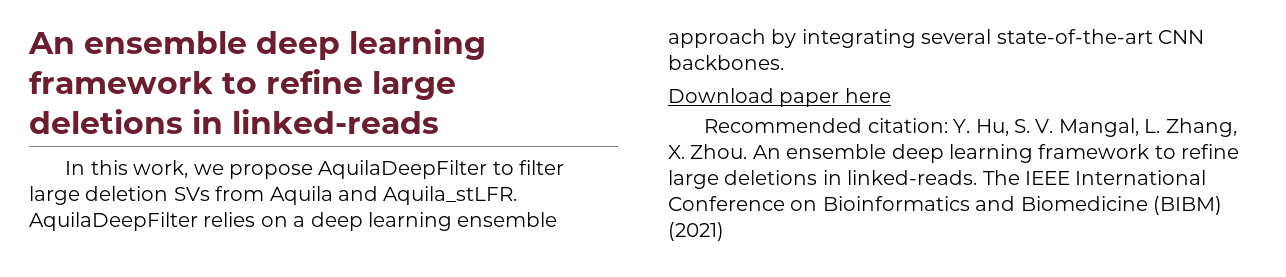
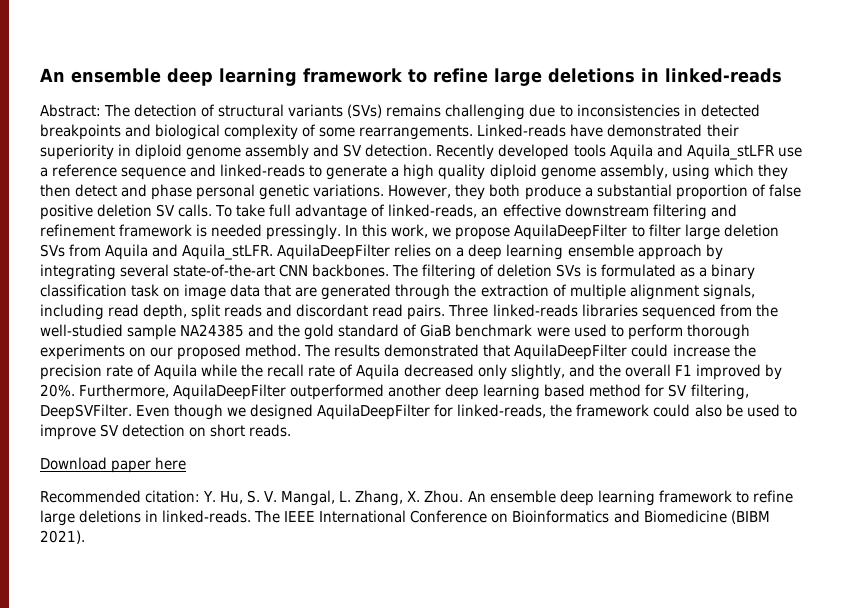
(439, 121) none -> [40,104,760,120] [40,124,739,140] [40,144,802,160] [40,164,788,180] [40,184,801,200] [40,204,737,220] [40,224,342,240] Abstract: The detection of structural variants (SVs) remains challenging due to inconsistencies in detected breakpoints and biological complexity of some rearrangements. Linked-reads have demonstrated their superiority in diploid genome assembly and SV detection. Recently developed tools Aquila and Aquila_stLFR use a reference sequence and linked-reads to generate a high quality diploid genome assembly, using which they then detect and phase personal genetic variations. However, they both produce a substantial proportion of false positive deletion SV calls. To take full advantage of linked-reads, an effective downstream filtering and refinement framework is needed pressingly.
(784, 62) none -> [392,264,755,280] [40,284,755,300] [40,304,778,320] [40,324,750,340] [40,344,756,360] [40,364,782,380] [40,384,749,400] [40,404,797,420] [40,424,292,440] The filtering of deletion SVs is formulated as a binary classification task on image data that are generated through the extraction of multiple alignment signals, including read depth, split reads and discordant read pairs. Three linked-reads libraries sequenced from the well-studied sample NA24385 and the gold standard of GiaB benchmark were used to perform thorough experiments on our proposed method. The results demonstrated that AquilaDeepFilter could increase the precision rate of Aquila while the recall rate of Aquila decreased only slightly, and the overall F1 improved by 20%. Furthermore, AquilaDeepFilter outperformed another deep learning based method for SV filtering, DeepSVFilter. Even though we designed AquilaDeepFilter for linked-reads, the framework could also be used to improve SV detection on short reads.
[1153,196,1222,215] [668,222,724,241] (BIBM) (2021) -> [730,510,770,524] [40,530,85,544] (BIBM 2021).

